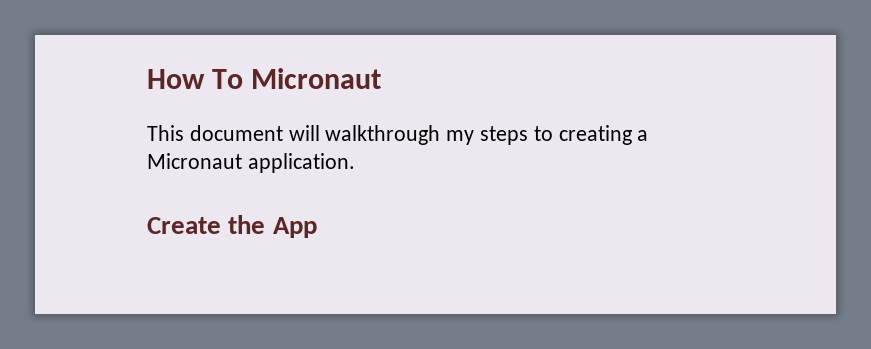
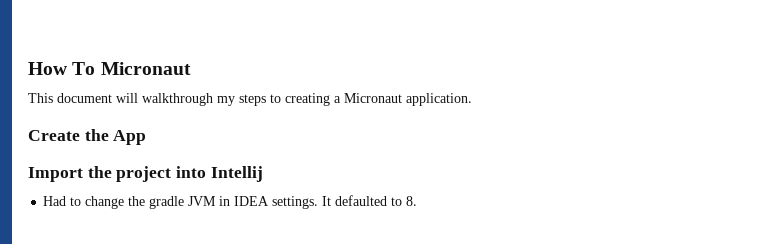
(317, 227) none -> [28,166,263,182] [43,195,418,209] // Import the project into Intellij // Had to change the gradle JVM in IDEA settings. It defaulted to 8.

